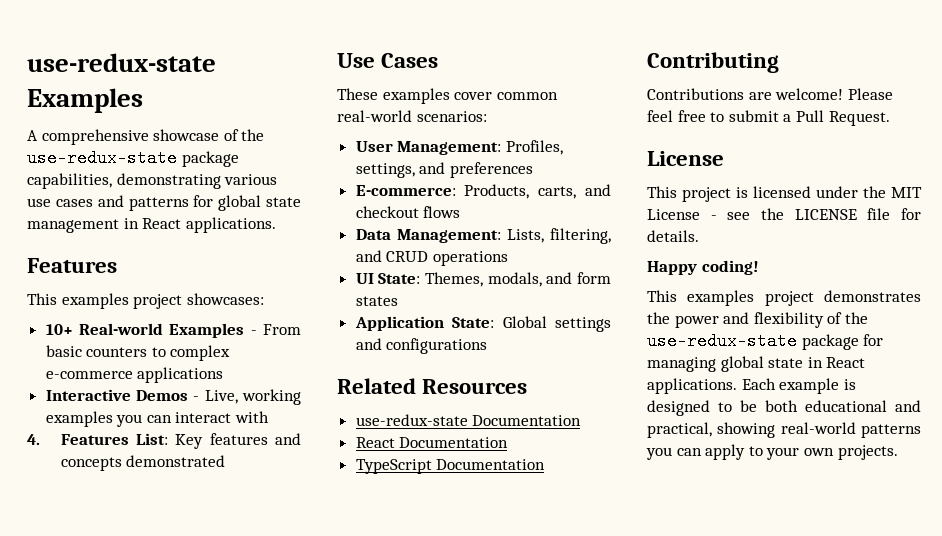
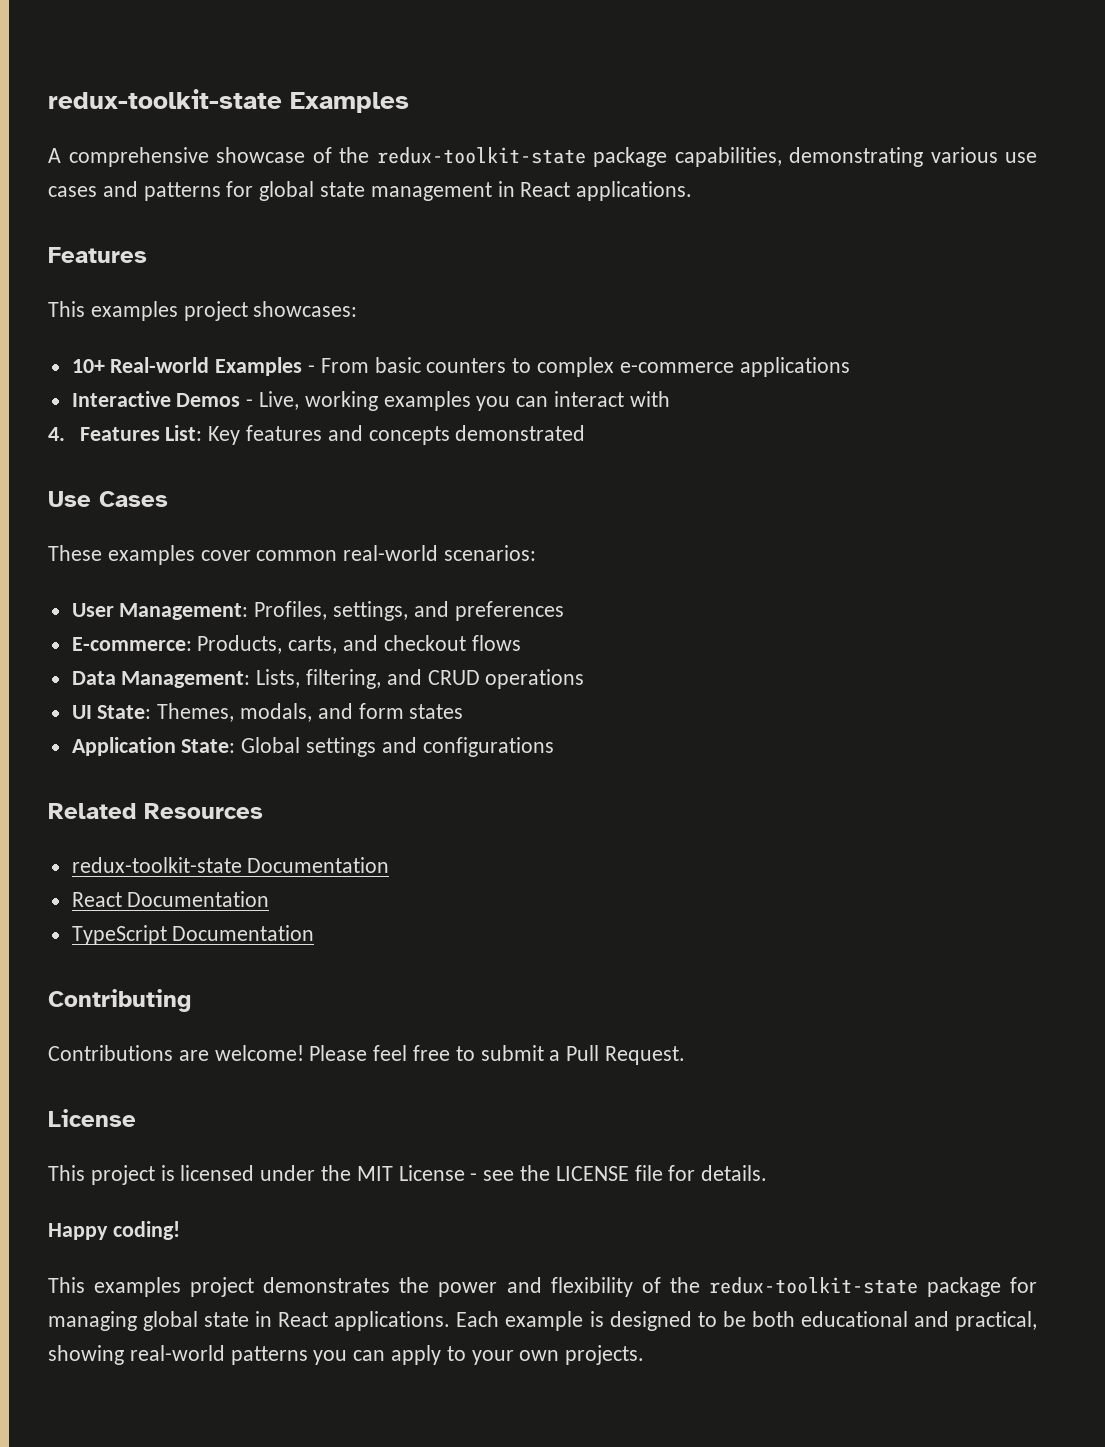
[27,53,216,72] use-redux-state -> [48,89,282,109] redux-toolkit-state
[27,149,177,167] use-redux-state -> [376,147,586,164] redux-toolkit-state
[355,414,468,426] use-redux-state -> [71,857,242,873] redux-toolkit-state
[647,332,797,350] use-redux-state -> [708,1277,918,1294] redux-toolkit-state

